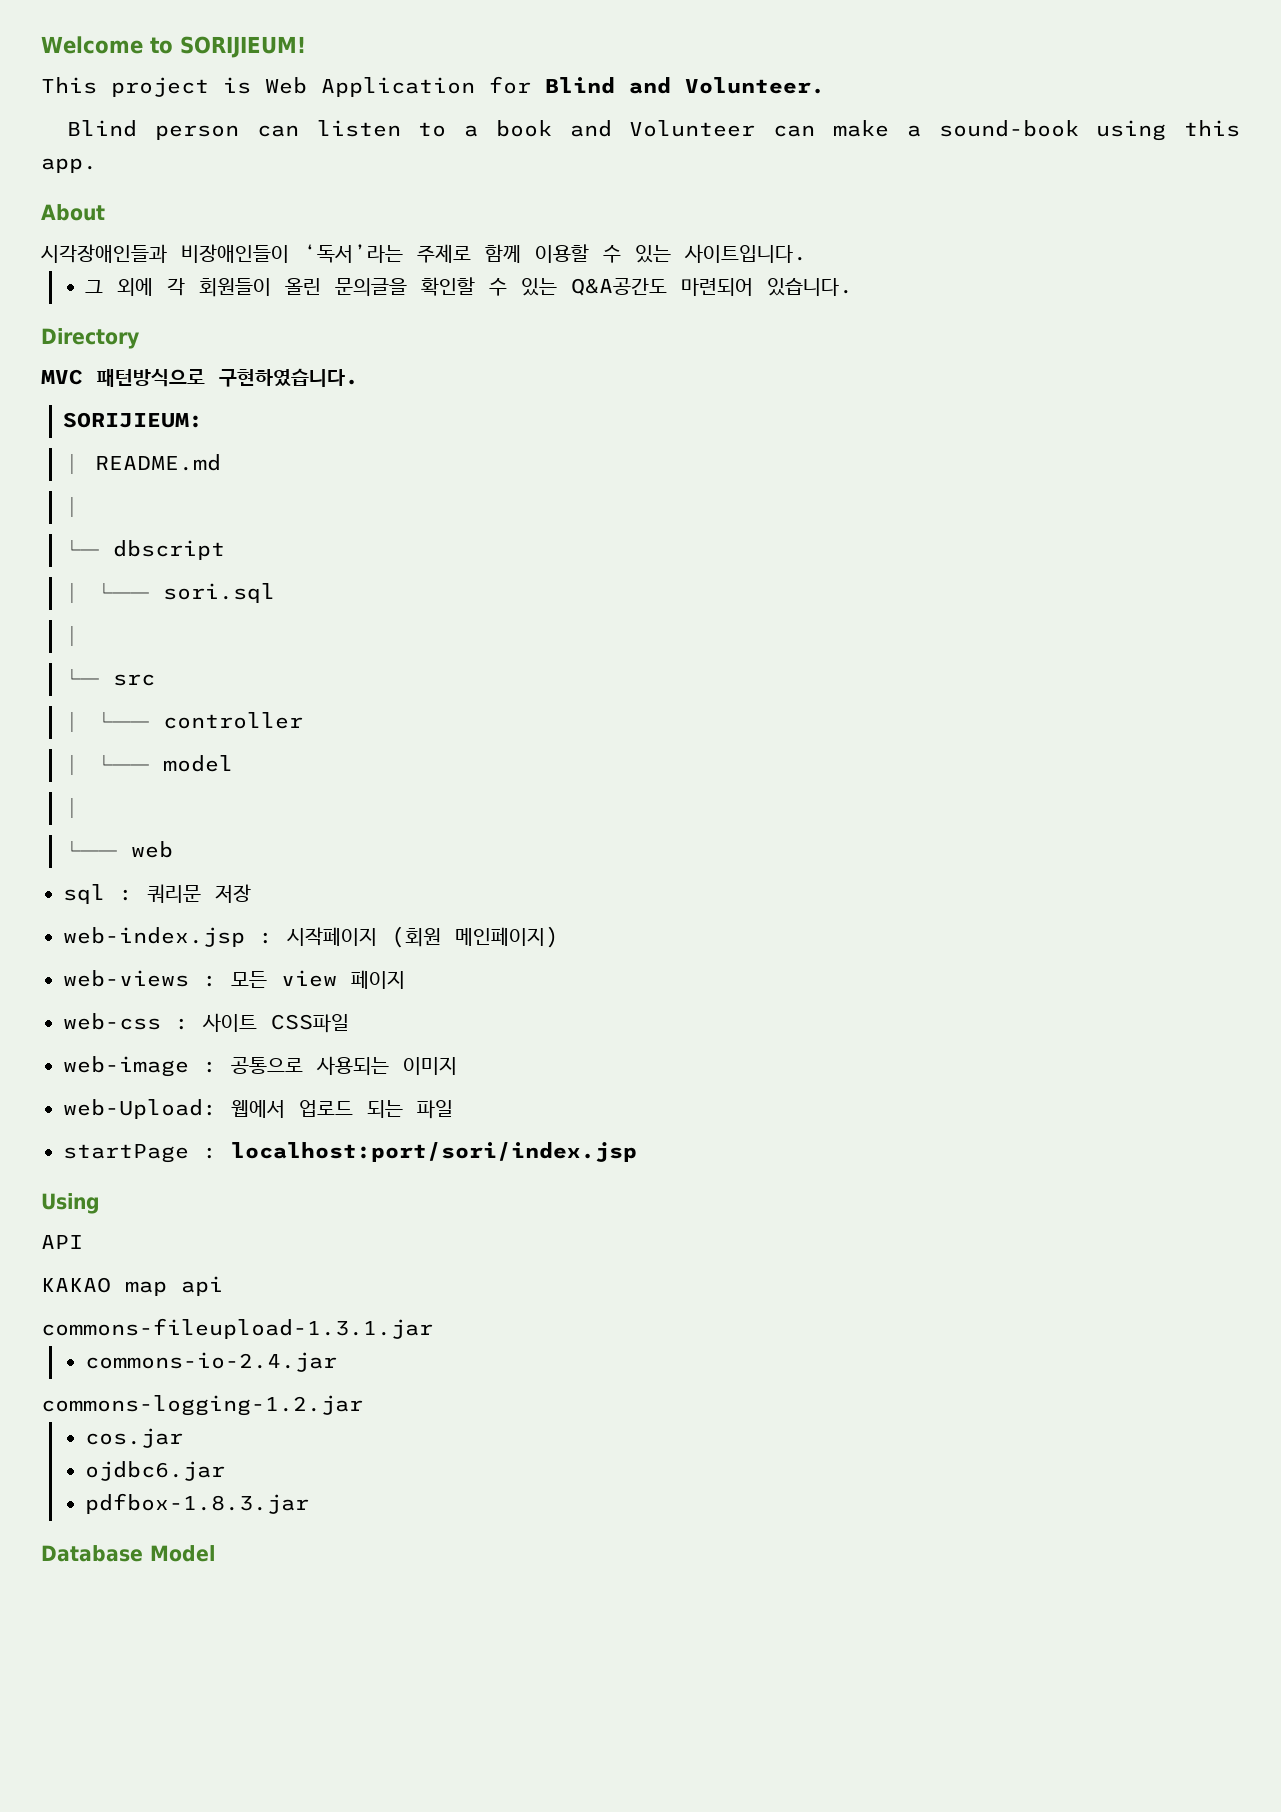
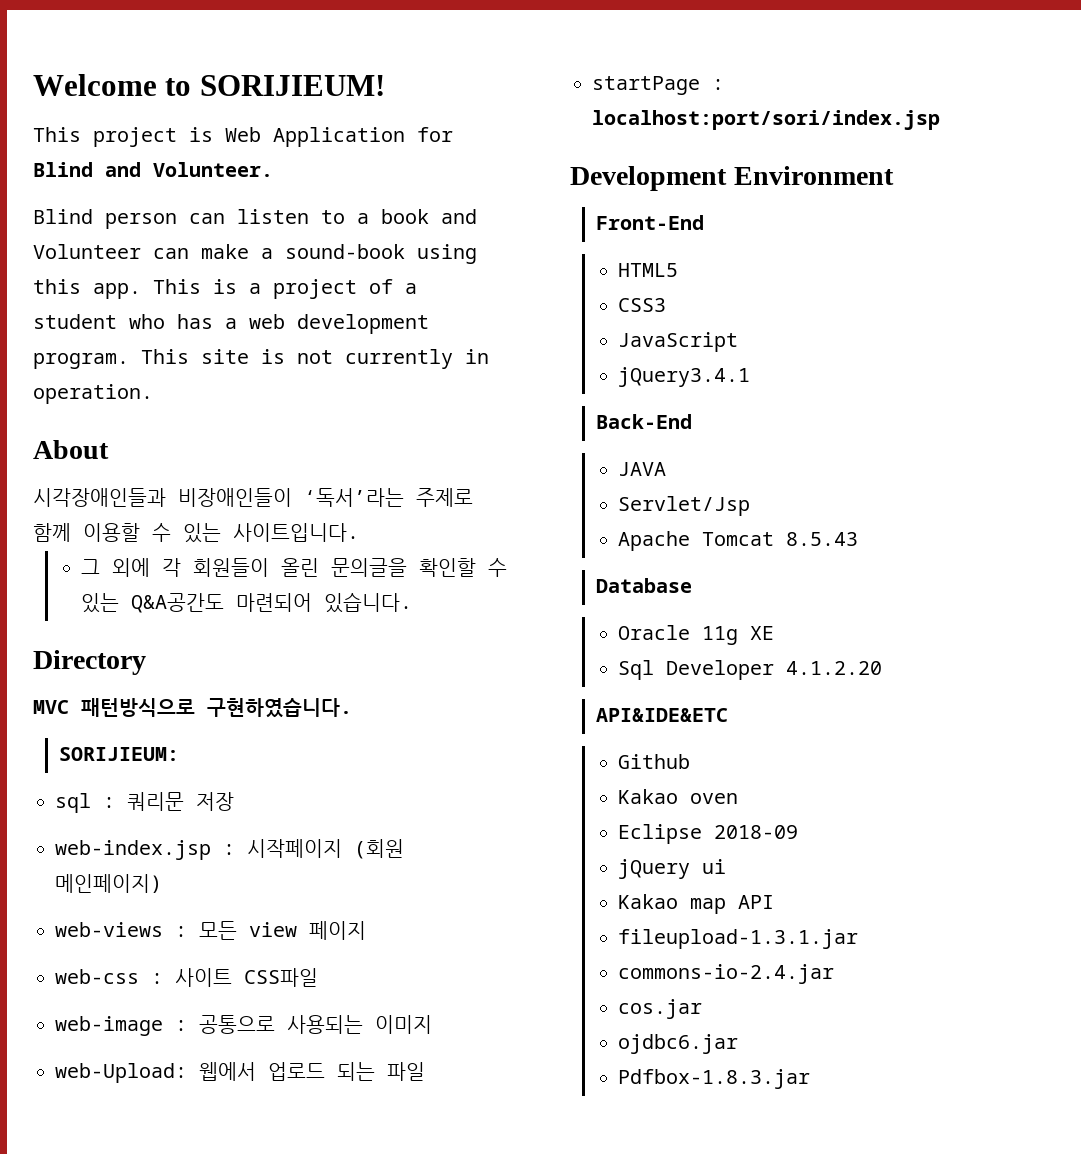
(97, 165) none -> [153,279,417,299] [33,314,429,334] [33,349,489,369] [33,384,153,404] This is a project of a student who has a web development program. This site is not currently in operation.
[63,454,222,474] [63,497,82,517] [63,540,226,560] [63,583,276,603] [63,626,82,646] [63,669,156,686] [63,712,304,732] [63,755,234,775] [63,798,82,818] [63,841,174,858] // │ README.md // │ // └─ dbscript // │ └── sori.sql // │ // └─ src // │ └── controller // │ └── model // │ // └── web -> (179, 754) none
[41,1193,100,1214] [41,1235,83,1249] [41,1276,223,1296] [41,1318,433,1339] Using // API // KAKAO map api // commons-fileupload-1.3.1.jar -> [570,166,894,191] [595,215,704,230] [617,263,678,277] [617,298,666,312] [617,332,738,352] [617,367,750,387] [595,414,692,429] [617,462,666,476] [617,496,750,516] [617,531,858,551] [595,578,692,593] [617,625,774,645] [617,660,882,680] [595,708,728,722] [617,754,690,769] [617,789,738,804] [617,824,798,844] [617,859,726,879] [617,894,774,914] [617,929,858,949] Development Environment // Front-End // HTML5 // CSS3 // JavaScript // jQuery3.4.1 // Back-End // JAVA // Servlet/Jsp // Apache Tomcat 8.5.43 // Database // Oracle 11g XE // Sql Developer 4.1.2.20 // API&IDE&ETC // Github // Kakao oven // Eclipse 2018-09 // jQuery ui // Kakao map API // fileupload-1.3.1.jar
[41,1395,363,1416] // commons-logging-1.2.jar -> (834, 974) none
[85,1493,310,1514] [41,1545,215,1562] pdfbox-1.8.3.jar // Database Model -> [617,1069,810,1089] Pdfbox-1.8.3.jar

